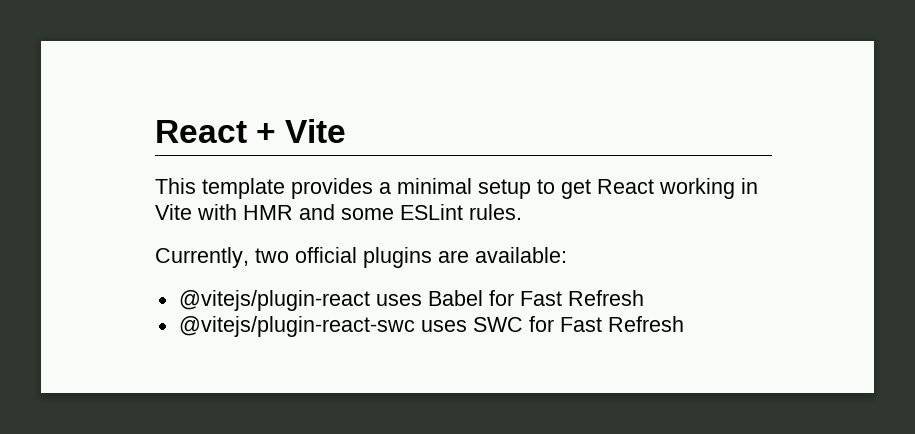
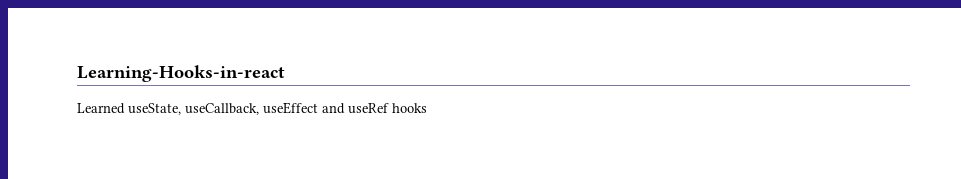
[155,119,347,143] [155,178,758,199] [155,204,522,220] [155,247,567,268] [178,290,644,311] [178,316,684,337] React + Vite // This template provides a minimal setup to get React working in Vite with HMR and some ESLint rules. // Currently, two official plugins are available: // @vitejs/plugin-react uses Babel for Fast Refresh // @vitejs/plugin-react-swc uses SWC for Fast Refresh -> [77,65,285,82] [77,102,427,115] Learning-Hooks-in-react // Learned useState, useCallback, useEffect and useRef hooks

